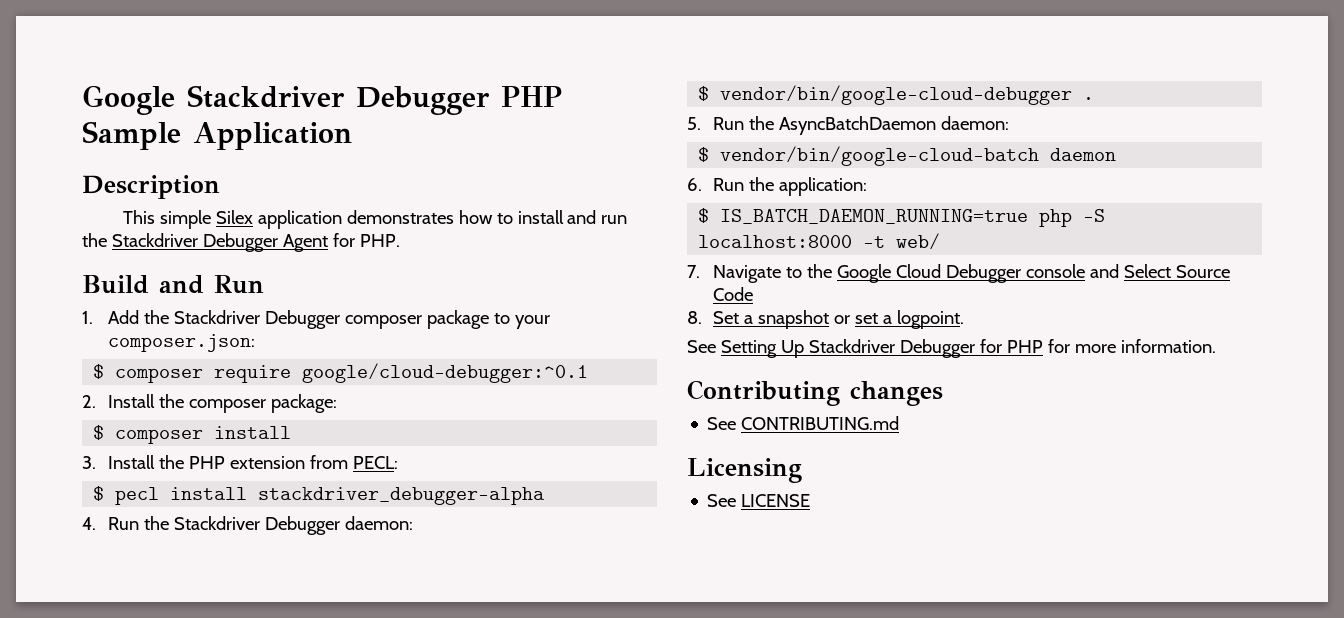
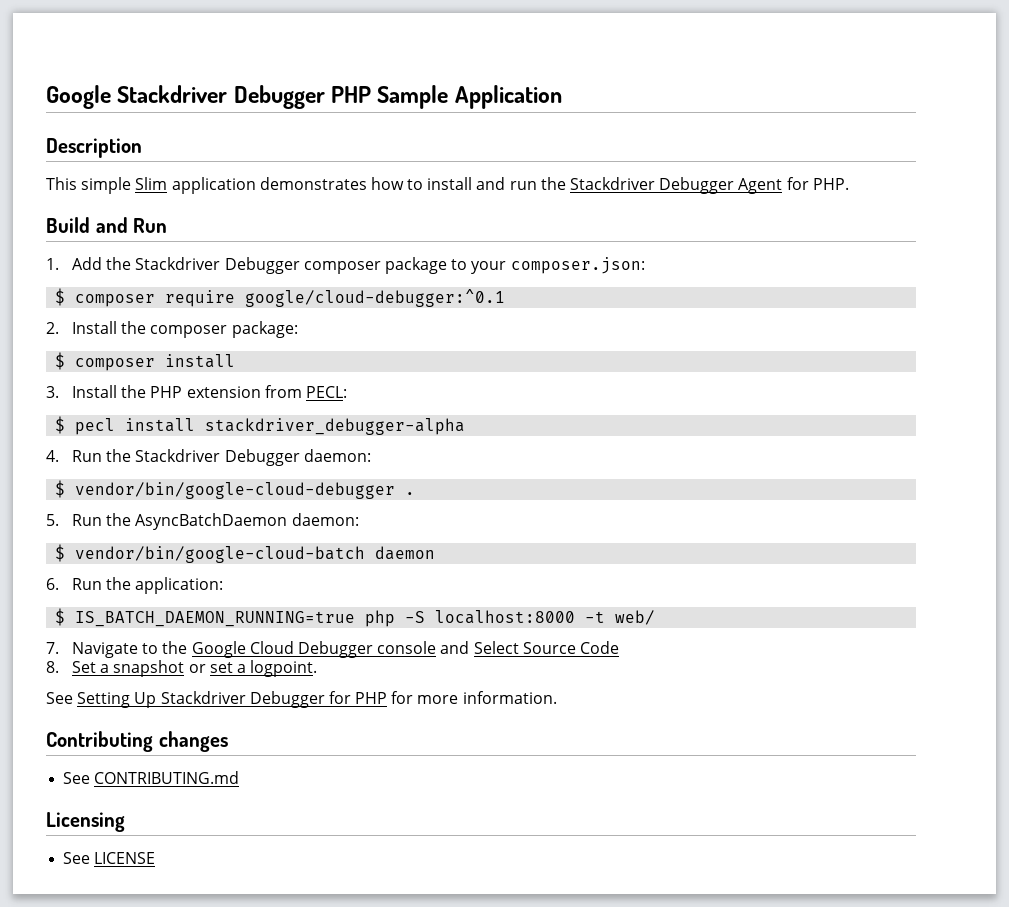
[215,210,253,224] Silex -> [135,177,168,190] Slim

